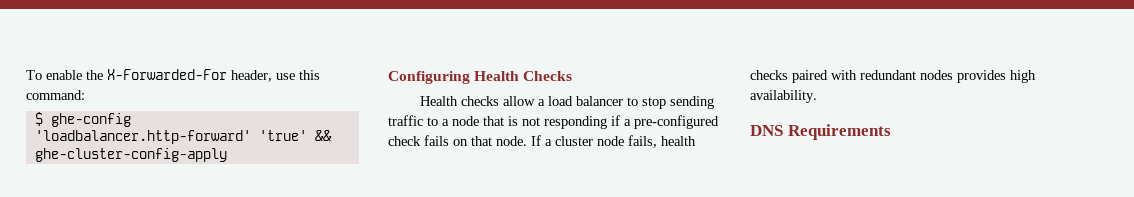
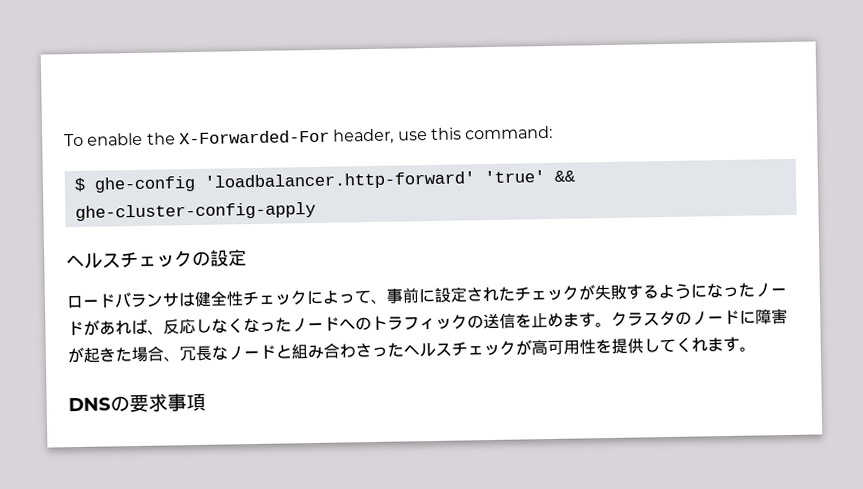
[388,71,573,84] [420,96,715,109] [388,115,719,129] [388,135,696,148] [750,70,1036,83] [750,90,817,103] Configuring Health Checks // Health checks allow a load balancer to stop sending traffic to a node that is not responding if a pre-configured check fails on that node. If a cluster node fails, health checks paired with redundant nodes provides high availability. -> [66,249,247,269] [66,282,787,309] [67,307,788,336] [67,336,756,364] ヘルスチェックの設定 // ロードバランサは健全性チェックによって、事前に設定されたチェックが失敗するようになったノードがあれば、反応しなくなったノードへのトラフィックの送信を止めます。クラスタのノードに障害が起きた場合、冗長なノードと組み合わさったヘルスチェックが高可用性を提供してくれます。
[787,124,891,140] Requirements -> [110,393,206,413] の要求事項

